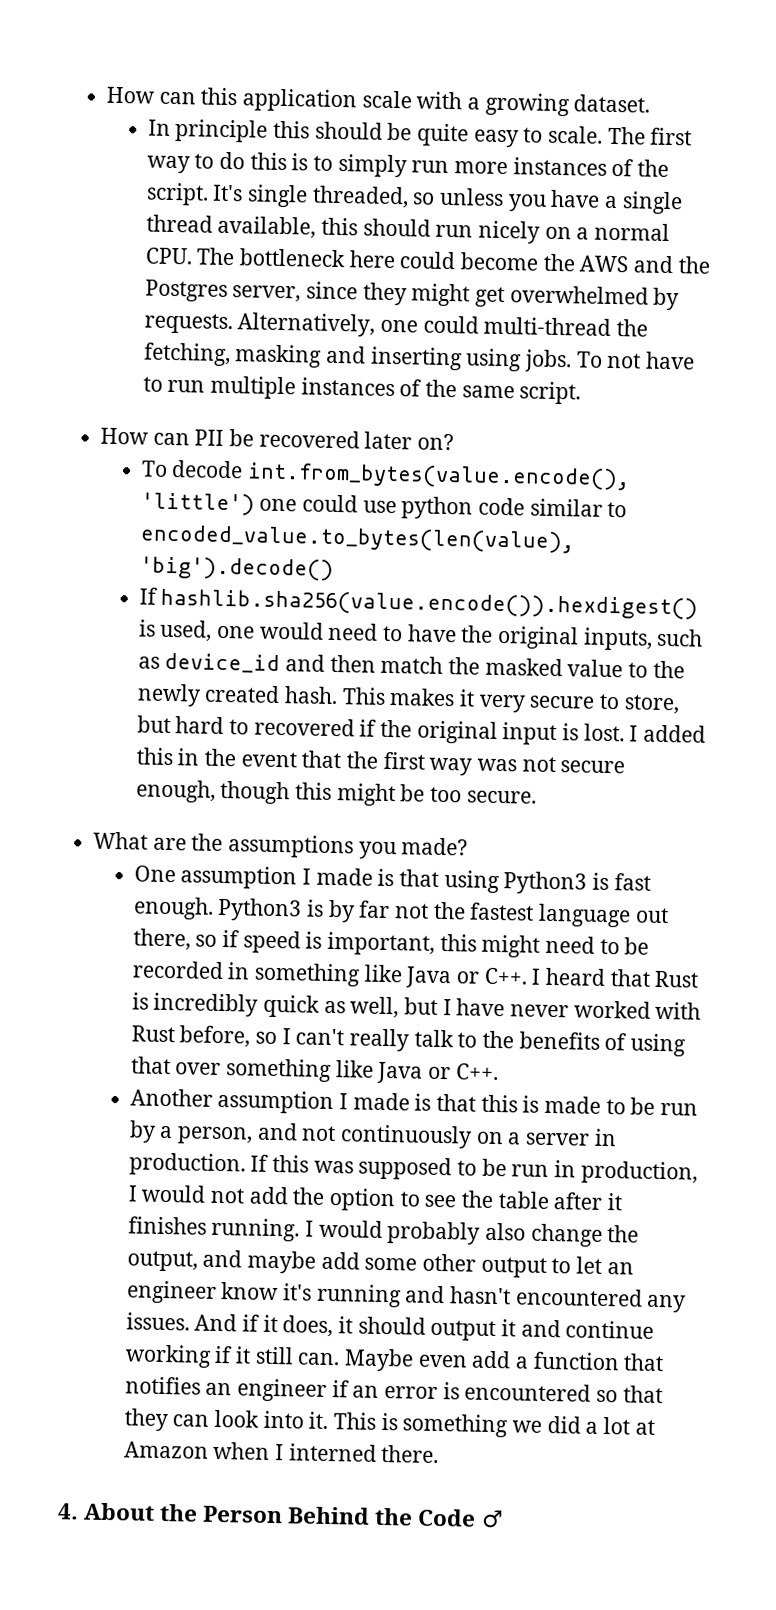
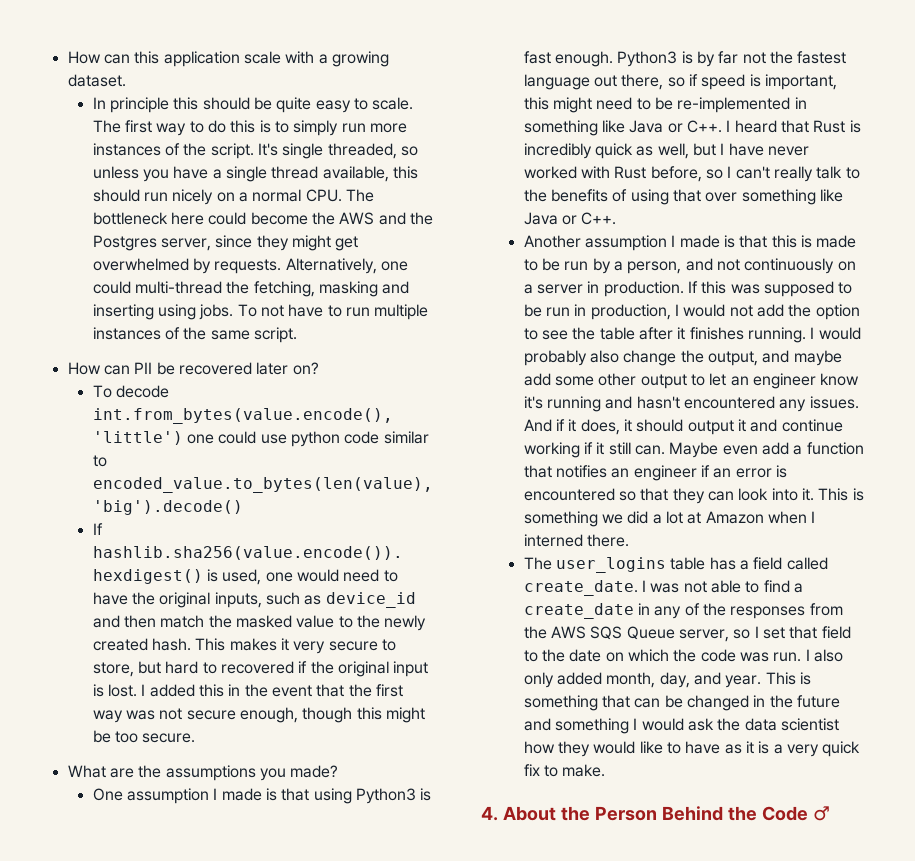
[131,960,224,980] recorded -> [677,97,791,113] re-implemented
(440, 1454) none -> [523,557,828,573] [523,580,804,596] [523,603,843,619] [523,626,851,642] [523,649,843,662] [523,672,812,688] [523,695,841,711] [523,718,840,734] [523,741,861,757] [523,764,606,777] // The user_logins table has a field called create_date. I was not able to find a create_date in any of the responses from the AWS SQS Queue server, so I set that field to the date on which the code was run. I also only added month, day, and year. This is something that can be changed in the future and something I would ask the data scientist how they would like to have as it is a very quick fix to make.

